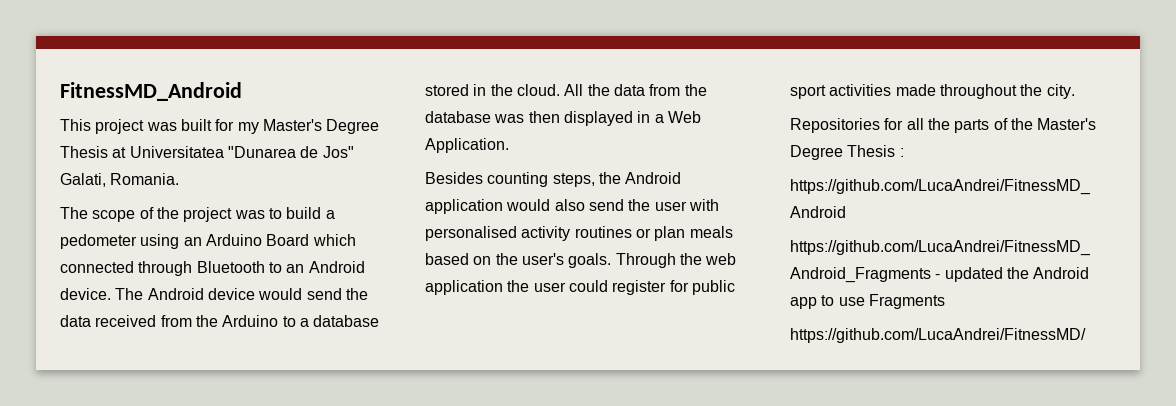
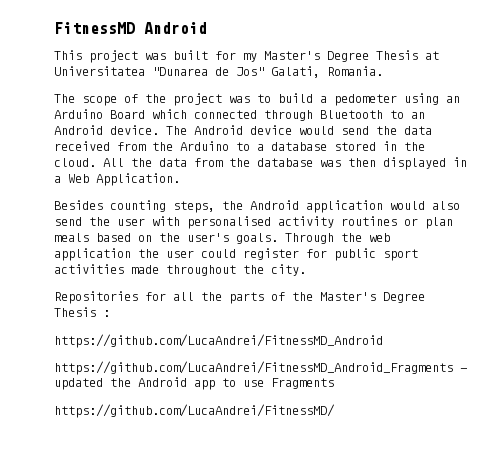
[60,82,242,101] FitnessMD_Android -> [54,22,207,34] FitnessMD Android

